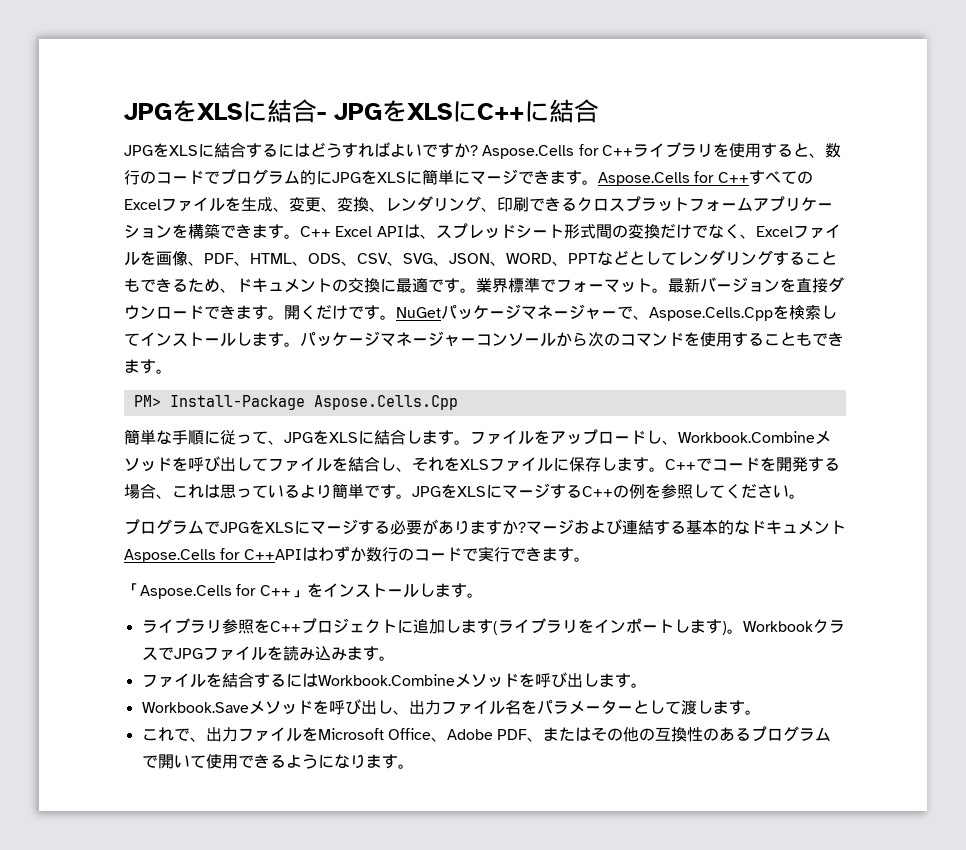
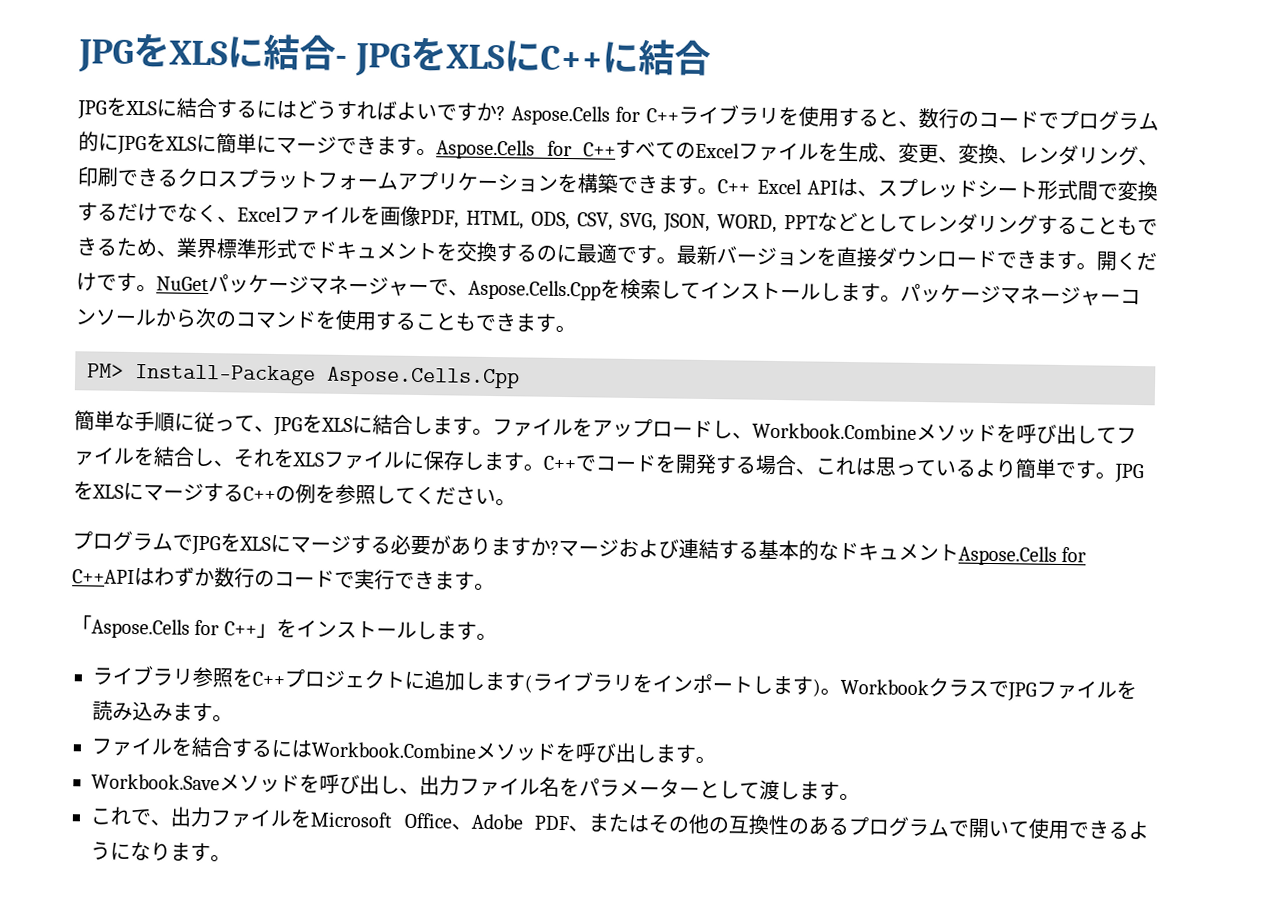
[611,224,660,239] の変換 -> [1097,180,1158,202] [77,202,118,222] で変換する
[188,253,568,266] 、PDF、HTML、ODS、CSV、SVG、JSON、WORD、 -> [420,210,777,234] PDF, HTML, ODS, CSV, SVG, JSON, WORD,
[236,277,652,293] ドキュメントの交換に最適です。業界標準でフォーマット -> [176,237,657,265] 業界標準形式でドキュメントを交換するのに最適です

